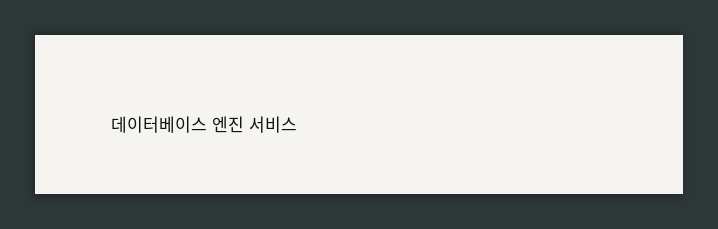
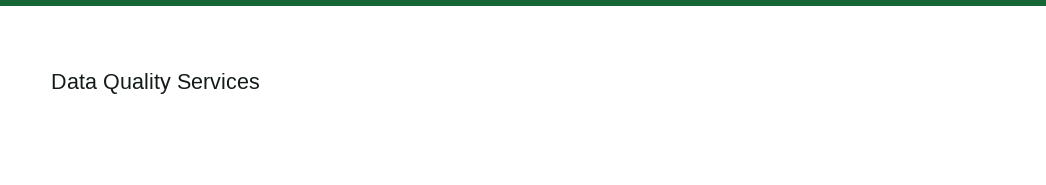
[111,116,297,133] 데이터베이스 엔진 서비스 -> [51,73,260,94] Data Quality Services

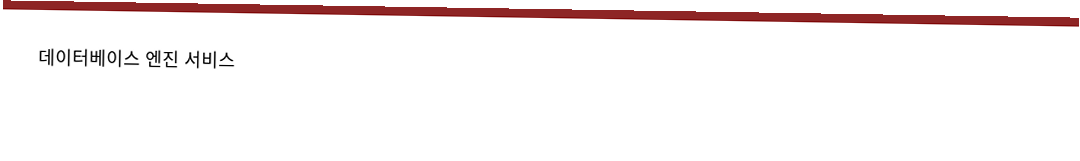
[51,73,260,94] Data Quality Services -> [38,47,236,70] 데이터베이스 엔진 서비스

